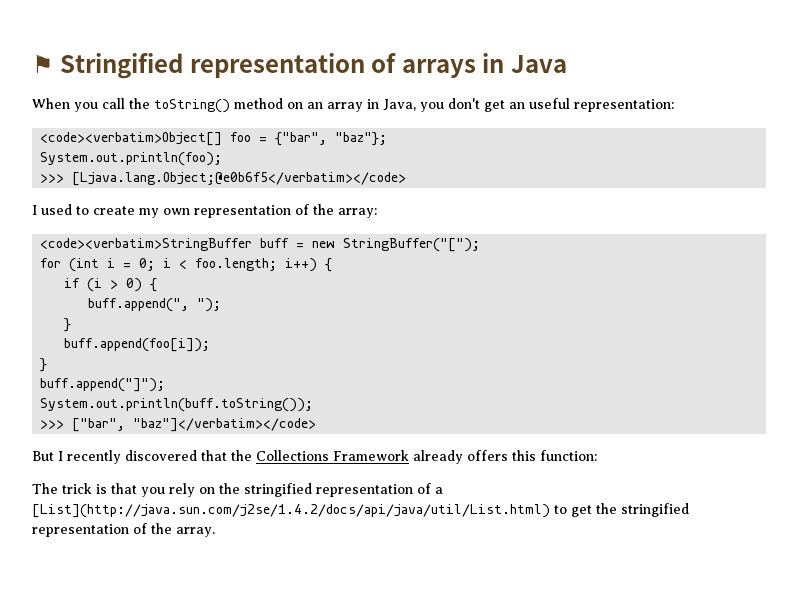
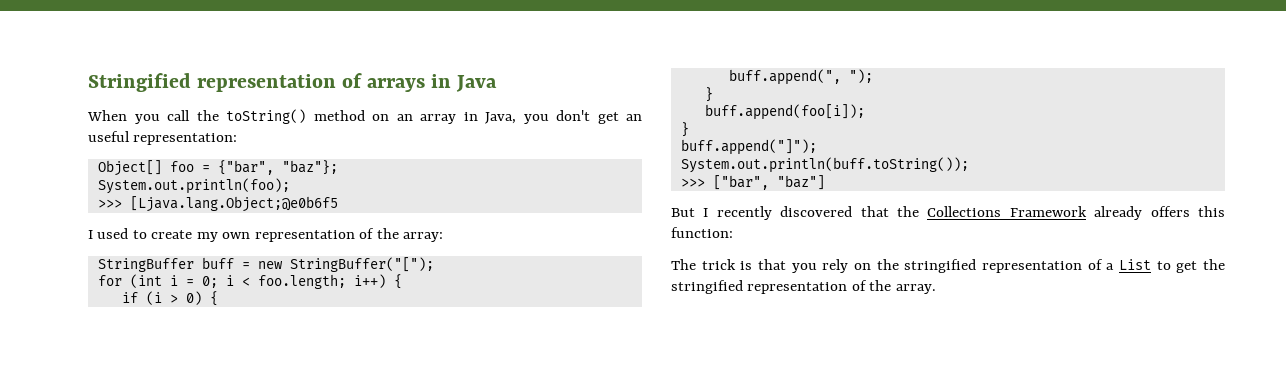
[32,55,54,73] ⚑ -> (88, 82) none
[40,132,223,146] <code><verbatim>Object[] -> [97,160,162,176] Object[]
[72,172,407,186] [Ljava.lang.Object;@e0b6f5</verbatim></code> -> [129,196,338,212] [Ljava.lang.Object;@e0b6f5
[40,238,253,251] <code><verbatim>StringBuffer -> [97,258,194,272] StringBuffer
[133,418,317,432] "baz"]</verbatim></code> -> [776,175,825,190] "baz"]
[32,504,550,518] [List](http://java.sun.com/j2se/1.4.2/docs/api/java/util/List.html) -> [1119,259,1152,270] List

